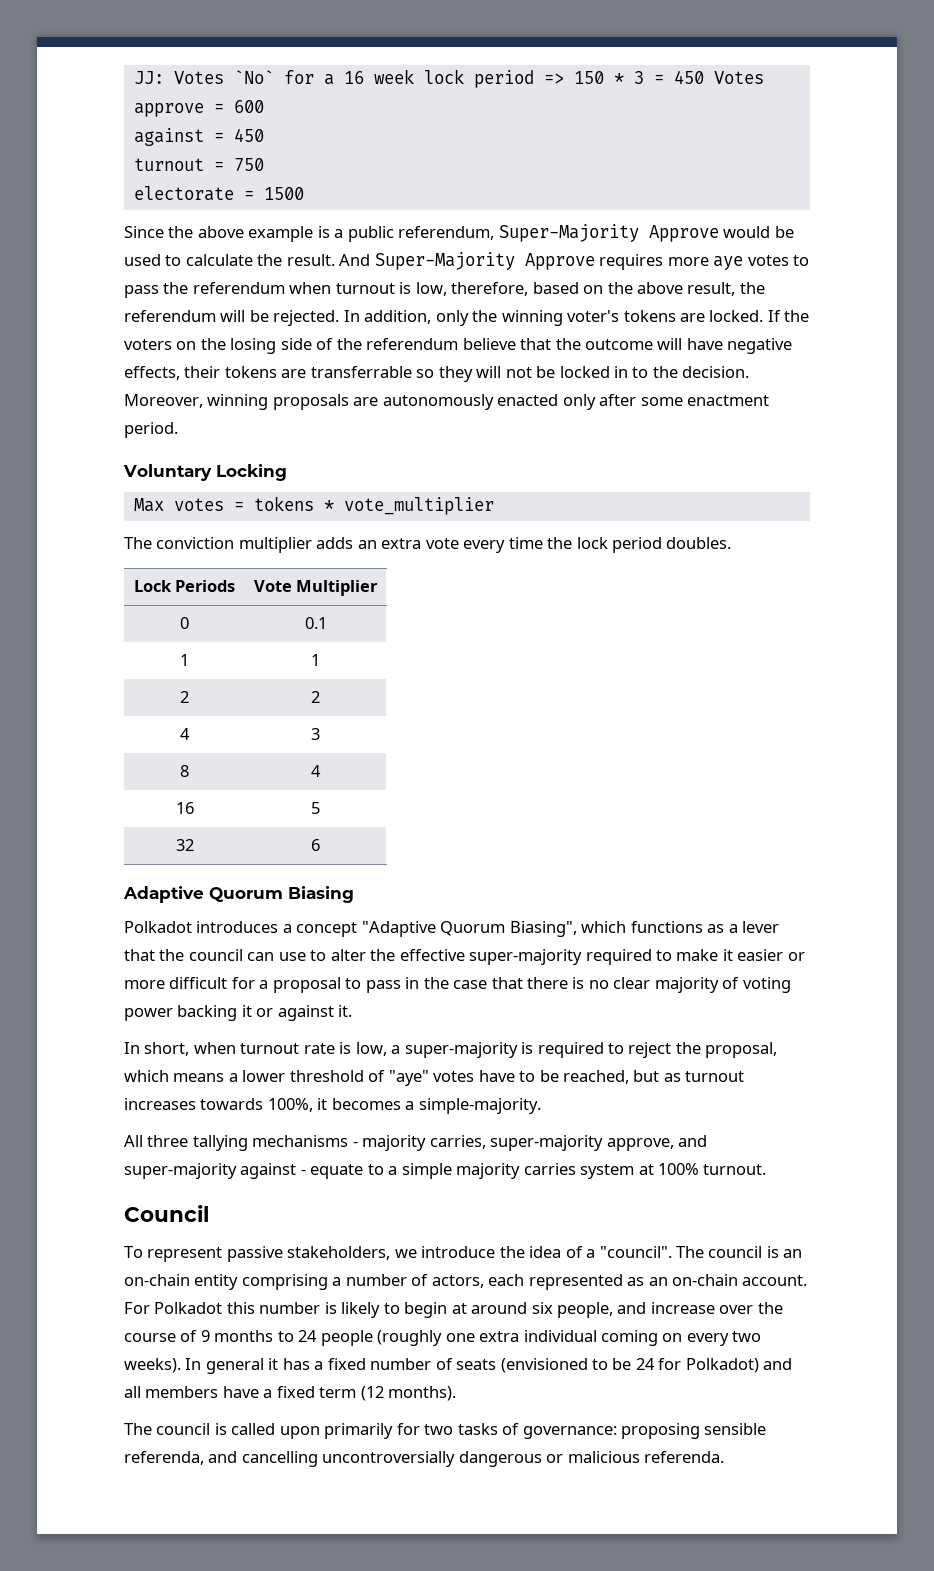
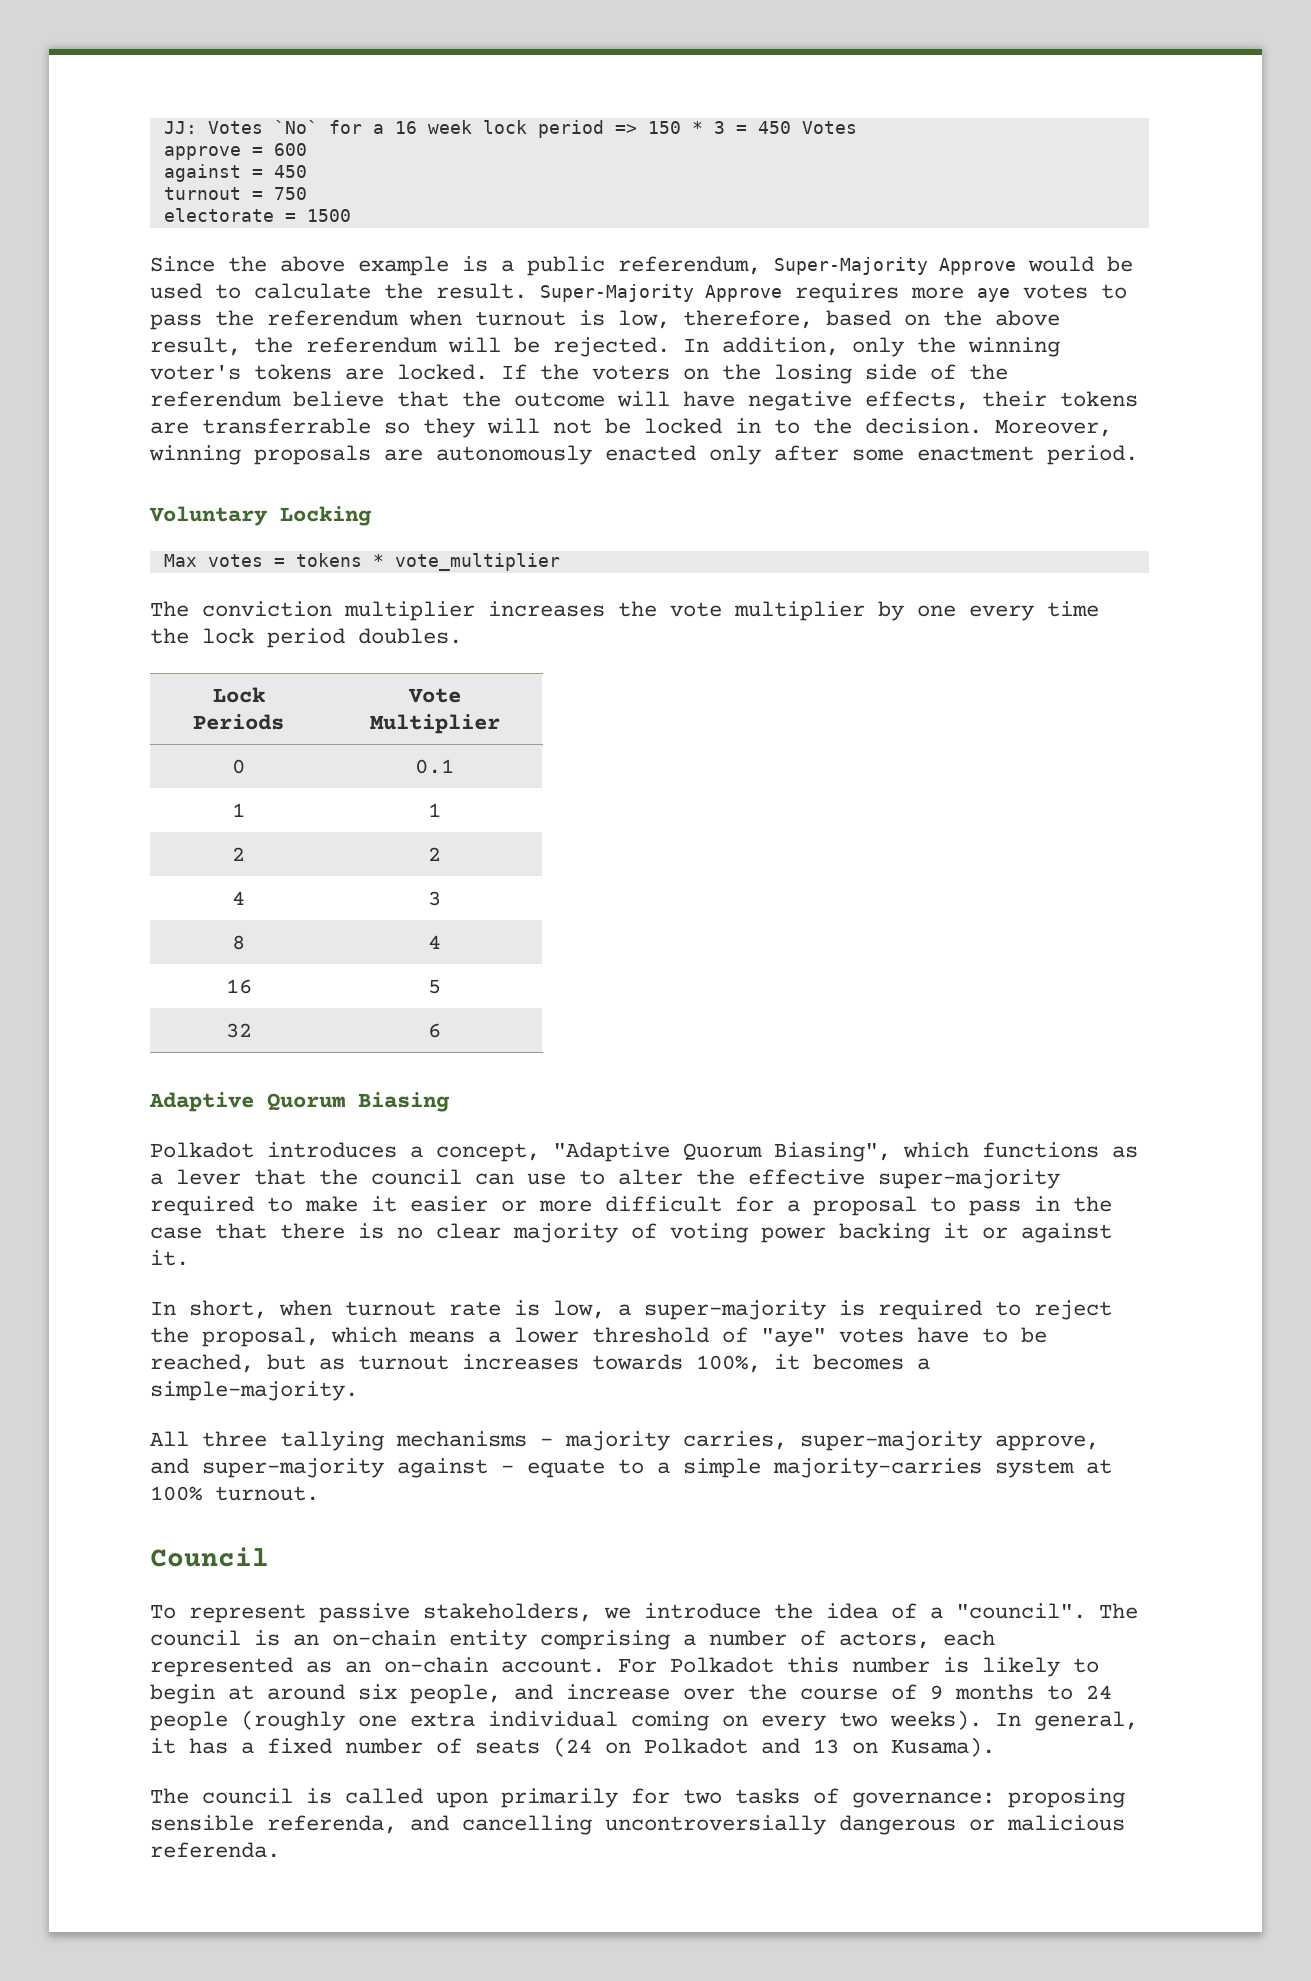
[339,254,371,266] And -> (527, 291) none
[316,537,459,549] adds an extra vote -> [488,601,956,621] increases the vote multiplier by one
[296,922,358,937] concept -> [436,1143,540,1162] concept,
[456,1163,576,1179] majority carries -> [773,1458,982,1478] majority-carries
[205,1358,264,1374] general -> [1034,1711,1138,1731] general,
[500,1358,793,1373] [124,1386,457,1401] (envisioned to be 24 for Polkadot) and all members have a fixed term (12 months). -> [553,1737,995,1757] (24 on Polkadot and 13 on Kusama).

